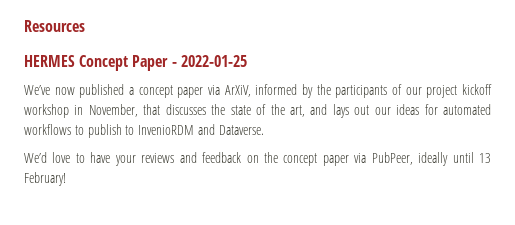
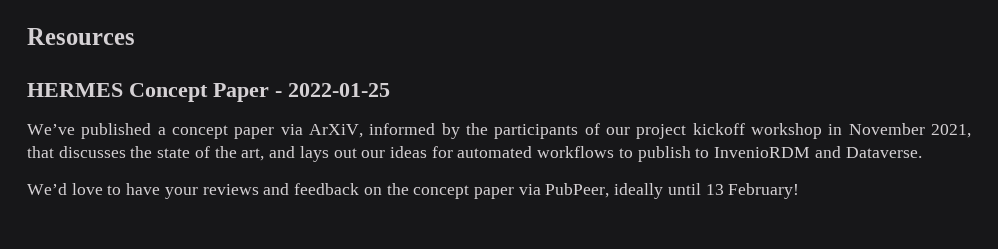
[54,87,75,95] now -> (75, 129) none
[88,104,138,117] November, -> [848,123,972,138] November 2021,

